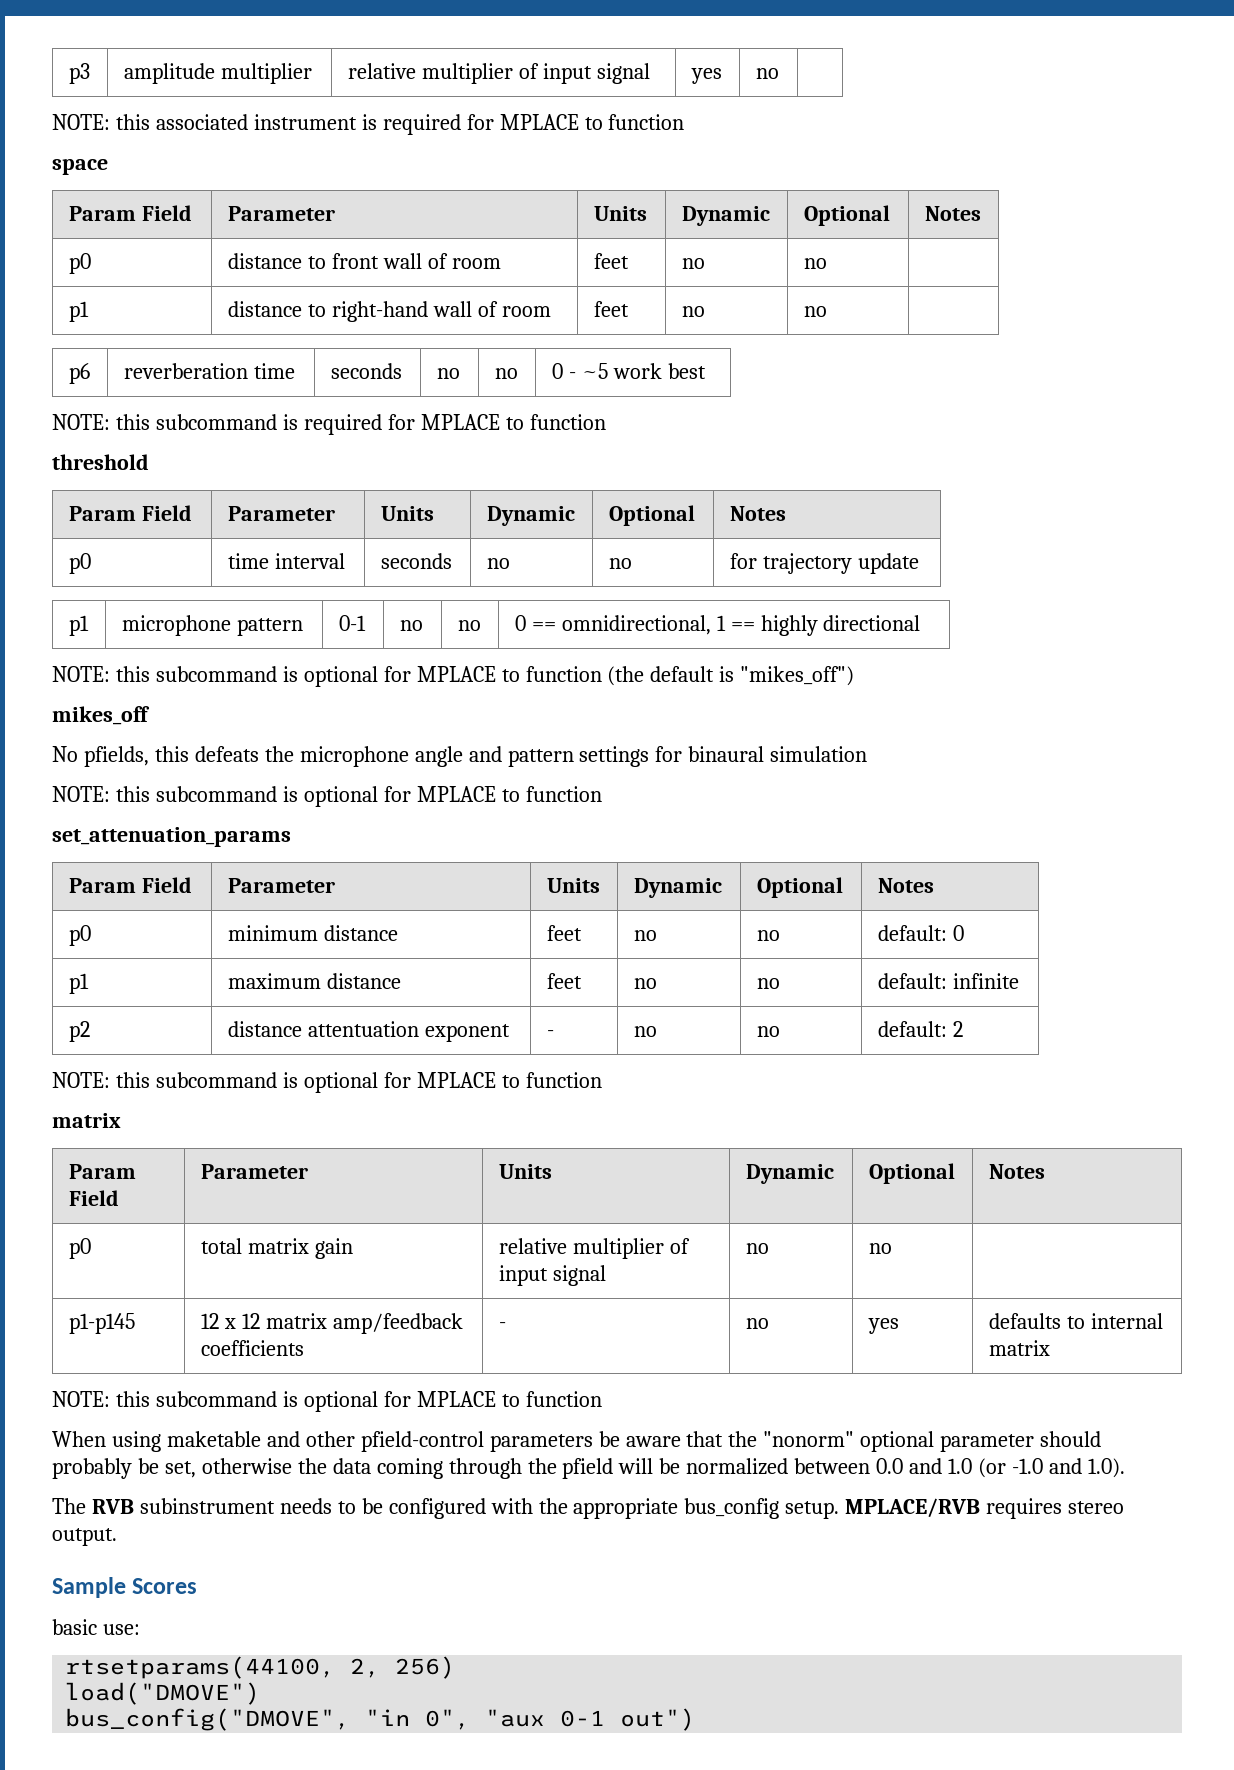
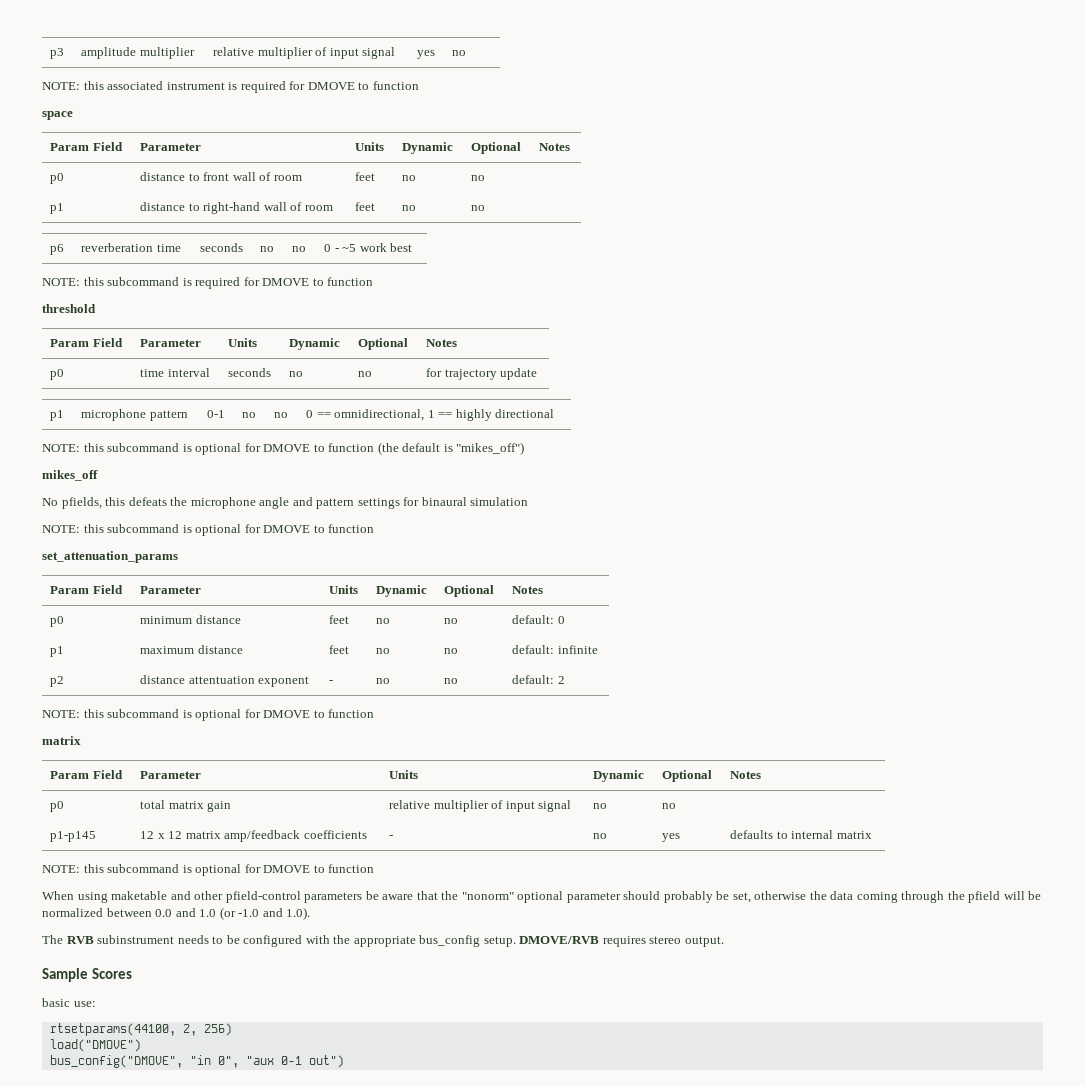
[499,114,579,130] MPLACE -> [307,82,355,90] DMOVE
[420,414,500,430] MPLACE -> [262,278,310,286] DMOVE
[416,666,496,682] MPLACE -> [263,444,311,452] DMOVE
[416,786,496,802] MPLACE -> [263,525,311,533] DMOVE
[416,1072,496,1088] MPLACE -> [263,710,311,718] DMOVE
[416,1391,496,1407] MPLACE -> [263,865,311,873] DMOVE
[845,1498,981,1518] MPLACE/RVB -> [519,936,600,944] DMOVE/RVB

